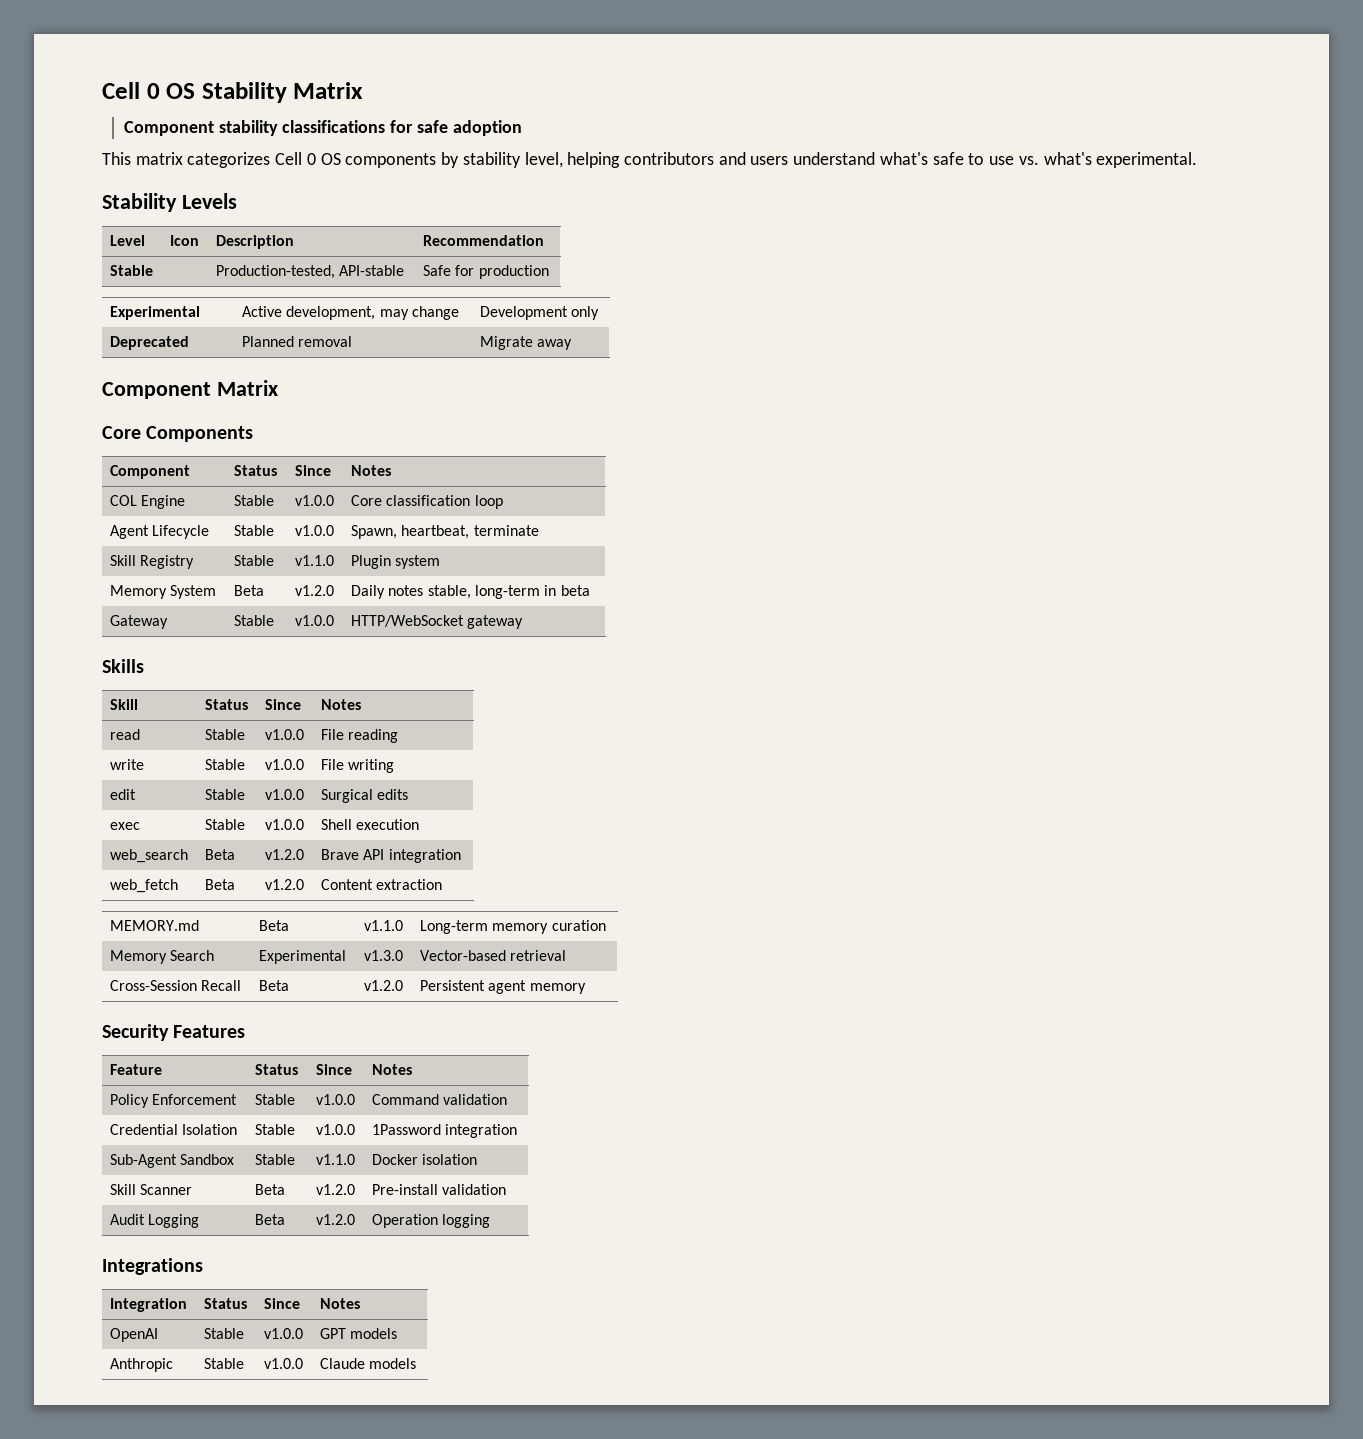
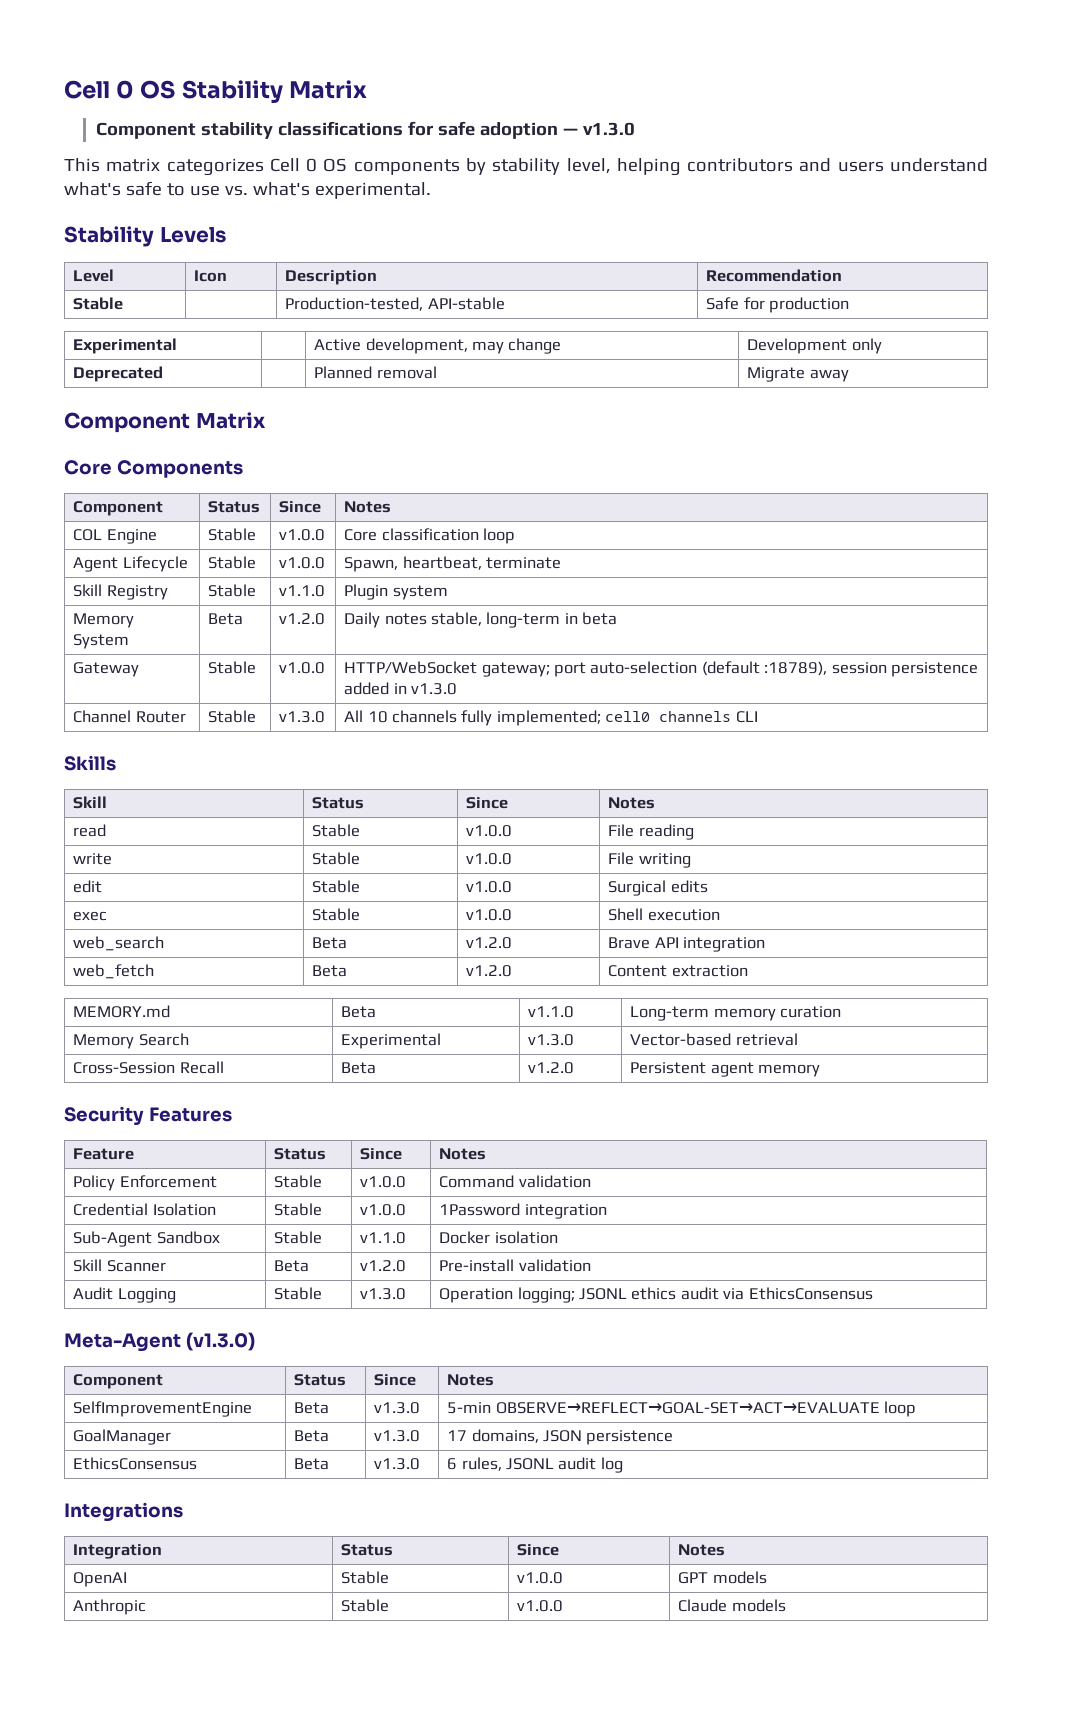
(522, 128) none -> [563,122,636,136] — v1.3.0
[467,615,524,629] gateway -> [481,661,979,677] [344,682,458,695] [73,710,186,723] [208,710,257,723] [279,711,326,723] [344,710,758,726] gateway; port auto-selection (default :18789), session persistence added in v1.3.0 // Channel Router | Stable | v1.3.0 | All 10 channels fully implemented; cell0 channels CLI
[255,1214,286,1225] [316,1214,356,1225] [372,1214,491,1228] Beta | v1.2.0 | Operation logging -> [274,1287,323,1300] [360,1288,407,1300] [439,1287,873,1303] [64,1332,255,1352] [73,1374,164,1389] [294,1374,347,1386] [374,1374,417,1386] [447,1374,495,1386] [73,1401,253,1417] [294,1402,330,1414] [374,1402,421,1414] [447,1401,917,1417] [73,1429,172,1445] [294,1430,330,1442] [374,1430,421,1442] [447,1429,674,1445] [73,1457,198,1470] [294,1458,330,1470] [374,1458,421,1470] [447,1457,623,1473] Stable | v1.3.0 | Operation logging; JSONL ethics audit via EthicsConsensus // Meta-Agent (v1.3.0) // Component | Status | Since | Notes // SelfImprovementEngine | Beta | v1.3.0 | 5-min OBSERVE→REFLECT→GOAL-SET→ACT→EVALUATE loop // GoalManager | Beta | v1.3.0 | 17 domains, JSON persistence // EthicsConsensus | Beta | v1.3.0 | 6 rules, JSONL audit log

